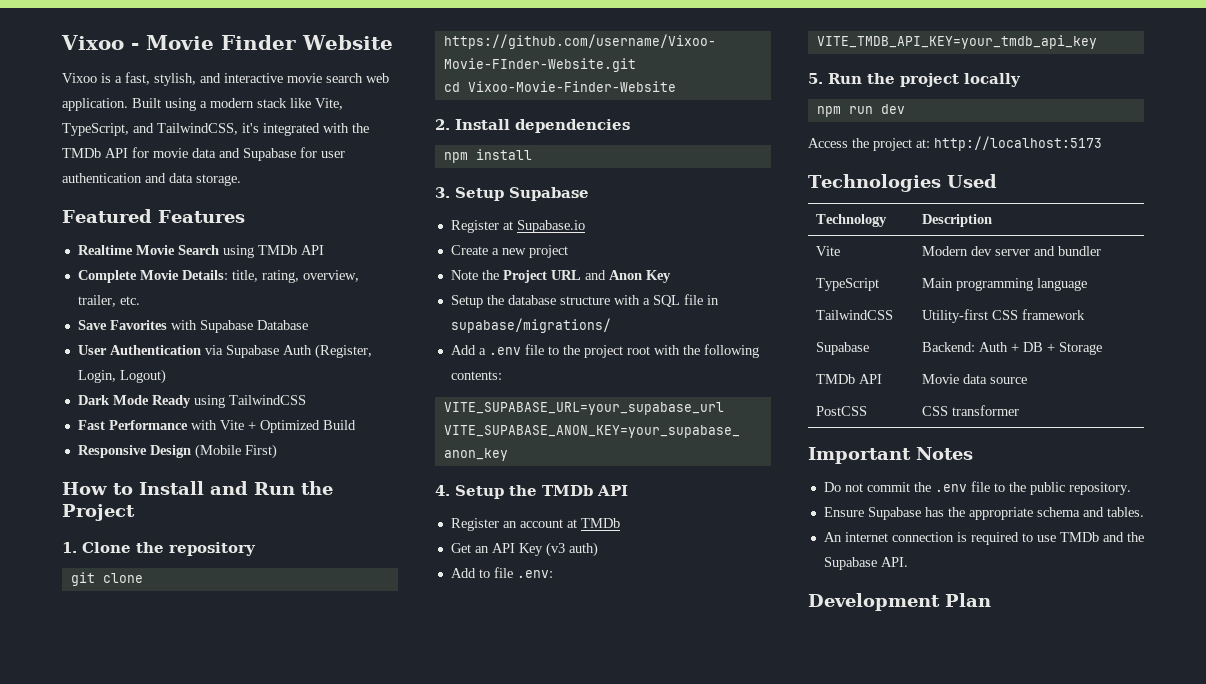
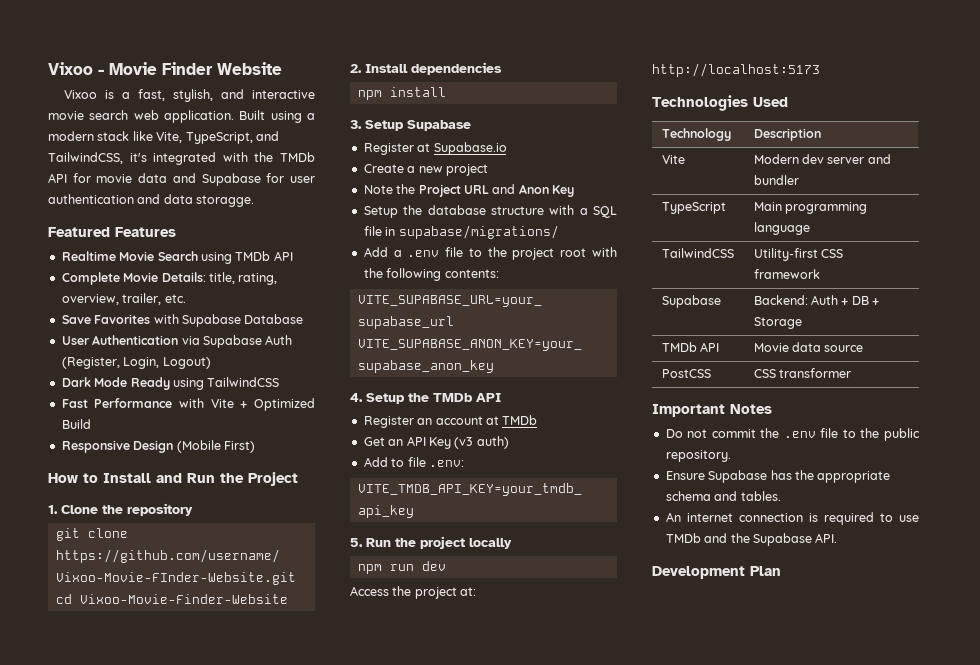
[196,174,241,186] storage. -> [196,195,255,207] storagge.

